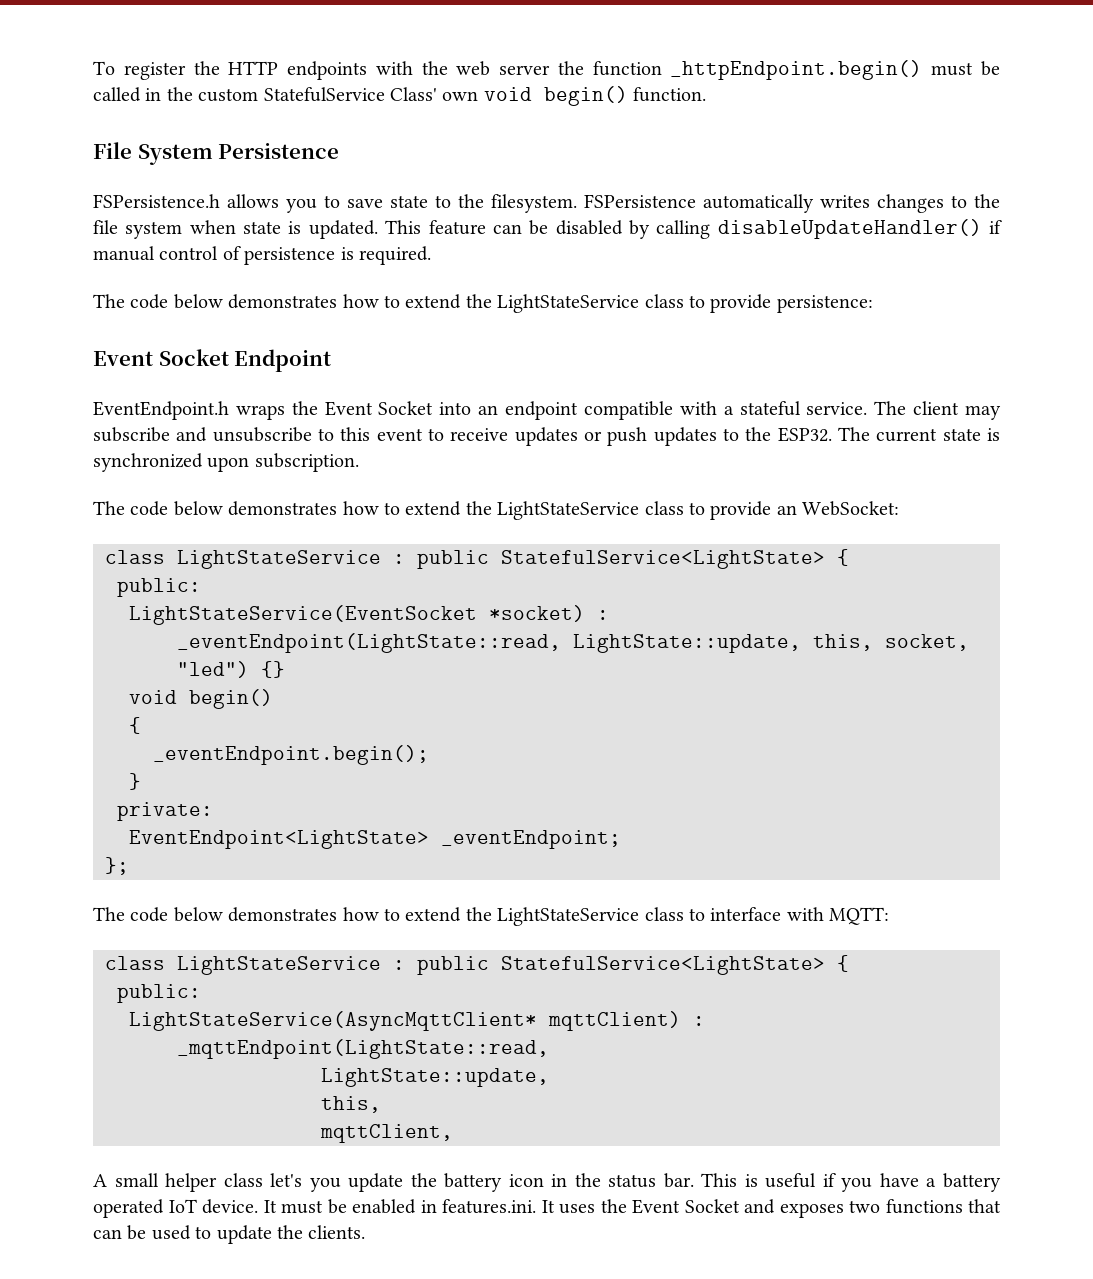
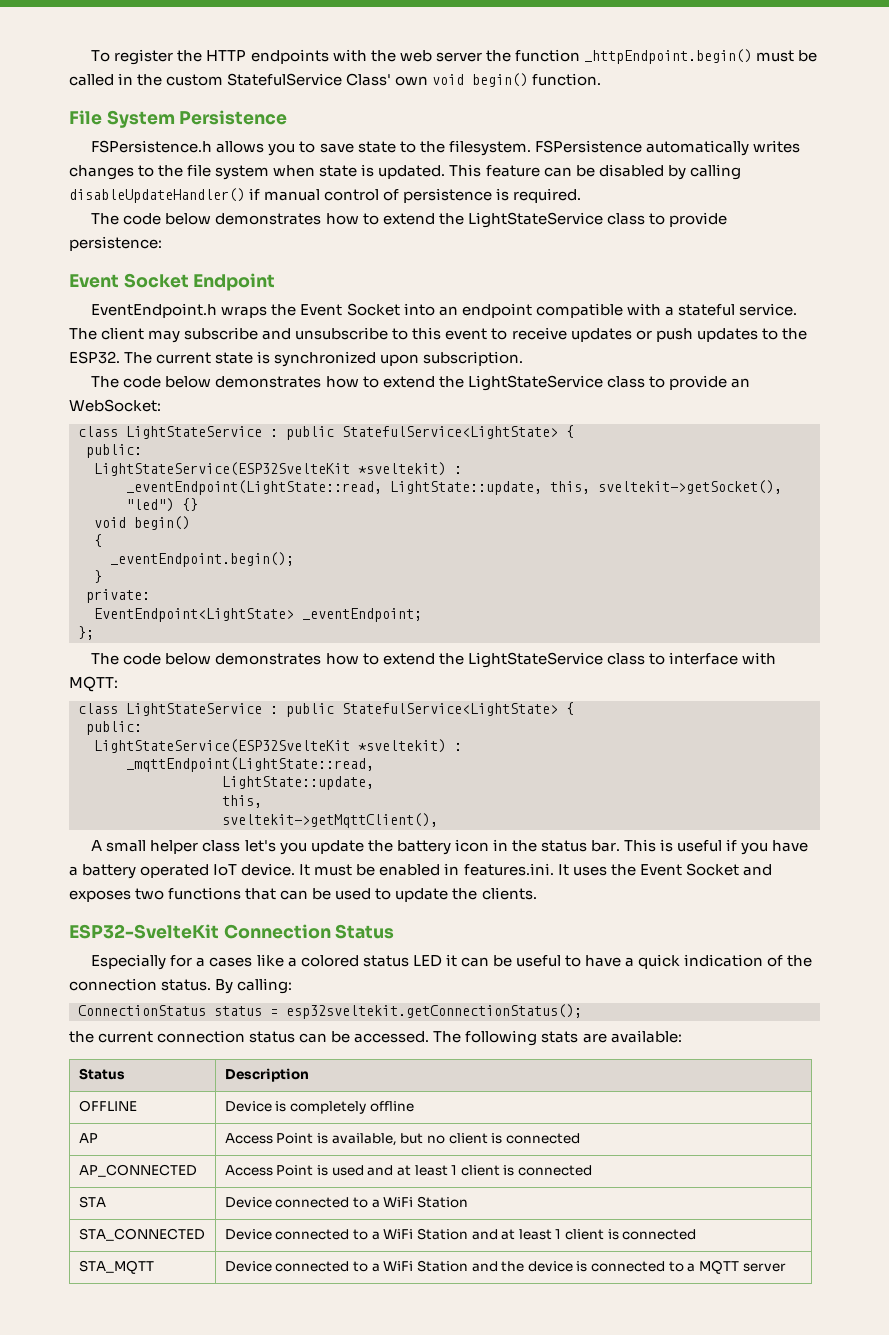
[129,605,585,625] LightStateService(EventSocket *socket) -> [94,462,446,476] LightStateService(ESP32SvelteKit *sveltekit)
[885,634,969,651] socket, -> [598,480,782,494] sveltekit->getSocket(),
[129,1011,681,1031] LightStateService(AsyncMqttClient* mqttClient) -> [94,739,446,753] LightStateService(ESP32SvelteKit *sveltekit)
[320,1124,453,1143] mqttClient, -> [222,813,438,828] sveltekit->getMqttClient(),
(366, 1232) none -> [69,924,395,939] [91,954,813,970] [69,978,293,994] [78,1004,582,1019] [69,1030,682,1046] [78,1068,125,1080] [224,1068,309,1082] [78,1100,137,1112] [224,1101,414,1114] [78,1133,98,1143] [224,1133,580,1146] [78,1164,197,1177] [224,1165,593,1176] [78,1196,106,1208] [224,1196,468,1208] [78,1228,205,1241] [224,1228,697,1240] [78,1260,154,1274] [224,1260,786,1274] // ESP32-SvelteKit Connection Status // Especially for a cases like a colored status LED it can be useful to have a quick indication of the connection status. By calling: // ConnectionStatus status = esp32sveltekit.getConnectionStatus(); // the current connection status can be accessed. The following stats are available: // Status | Description // OFFLINE | Device is completely offline // AP | Access Point is available, but no client is connected // AP_CONNECTED | Access Point is used and at least 1 client is connected // STA | Device connected to a WiFi Station // STA_CONNECTED | Device connected to a WiFi Station and at least 1 client is connected // STA_MQTT | Device connected to a WiFi Station and the device is connected to a MQTT server

